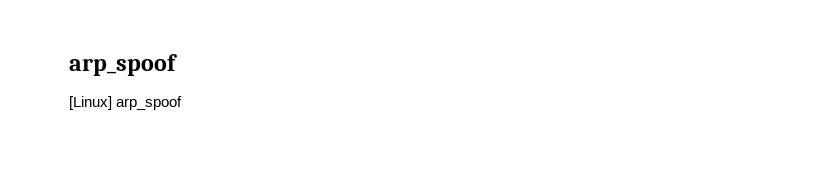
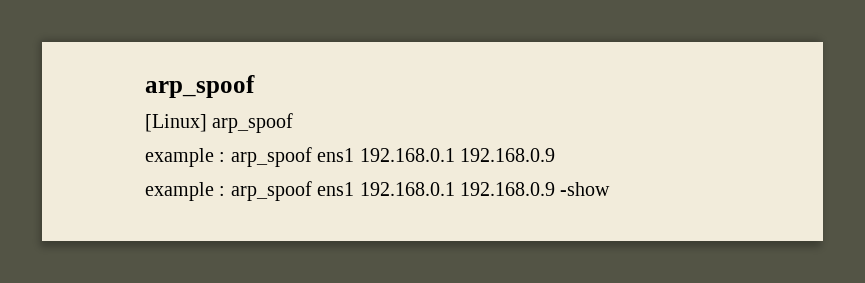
(183, 103) none -> [145,147,555,167] [145,181,611,201] // example : arp_spoof ens1 192.168.0.1 192.168.0.9 // example : arp_spoof ens1 192.168.0.1 192.168.0.9 -show

